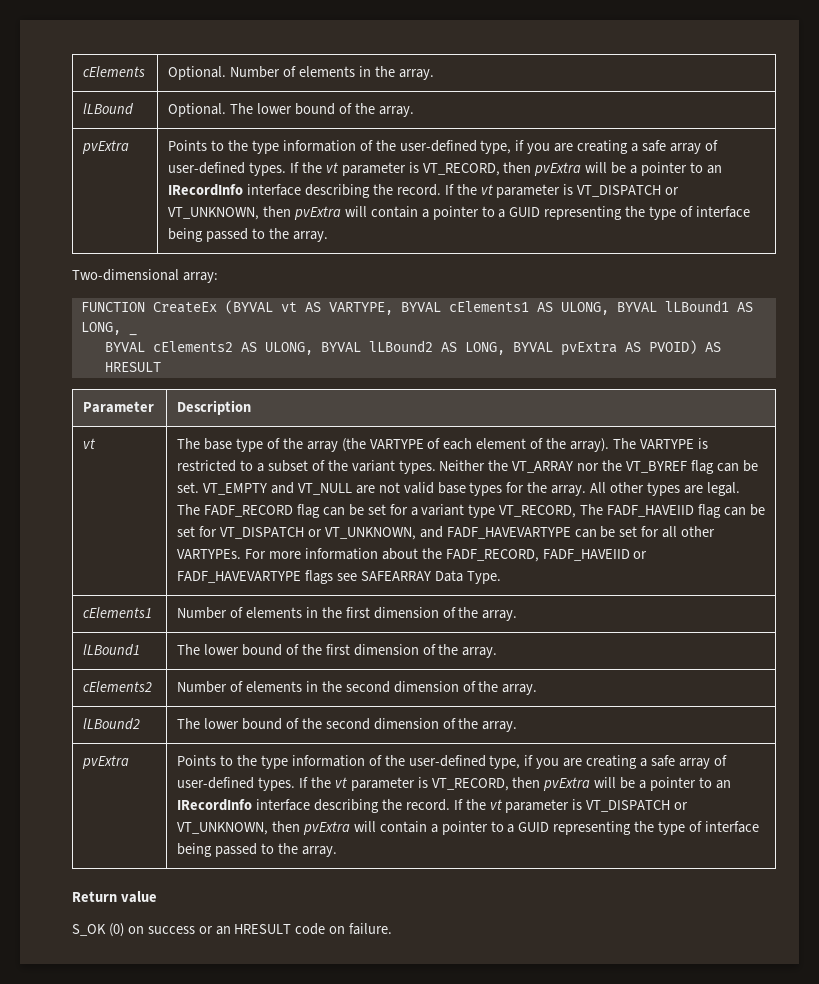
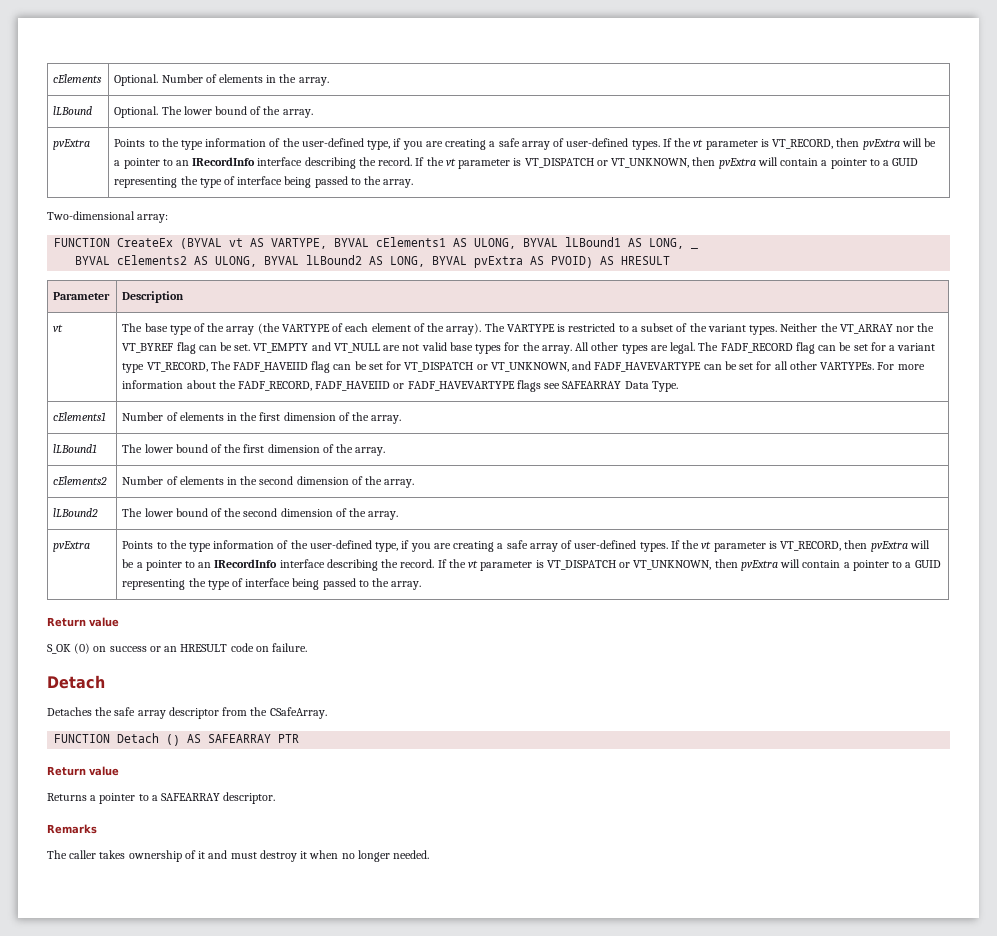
(393, 929) none -> [47,675,105,689] [47,707,327,719] [54,733,300,746] [47,766,119,776] [47,792,276,804] [47,824,97,834] [47,850,430,862] // Detach // Detaches the safe array descriptor from the CSafeArray. // FUNCTION Detach () AS SAFEARRAY PTR // Return value // Returns a pointer to a SAFEARRAY descriptor. // Remarks // The caller takes ownership of it and must destroy it when no longer needed.

